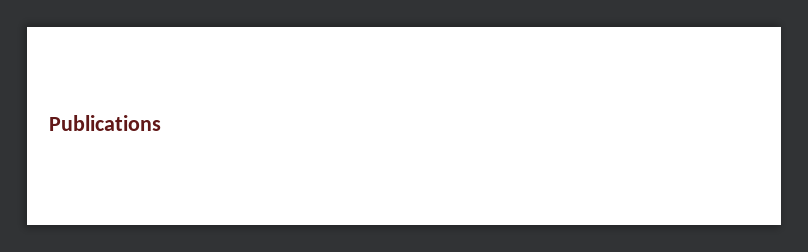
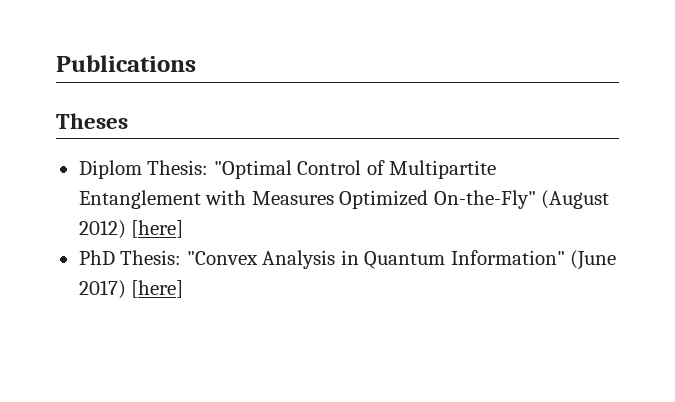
(161, 123) none -> [56,113,128,129] [78,160,497,179] [78,190,610,209] [78,220,184,239] [78,250,617,270] [78,280,184,299] // Theses // Diplom Thesis: "Optimal Control of Multipartite Entanglement with Measures Optimized On-the-Fly" (August 2012) [here] // PhD Thesis: "Convex Analysis in Quantum Information" (June 2017) [here]

